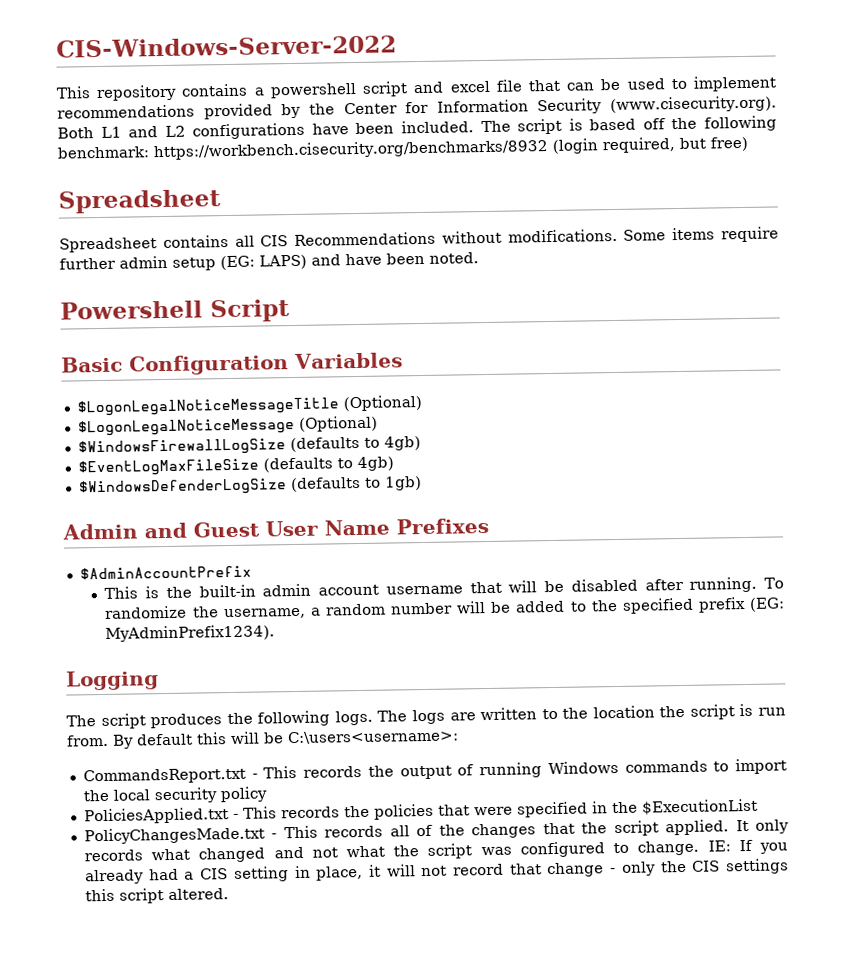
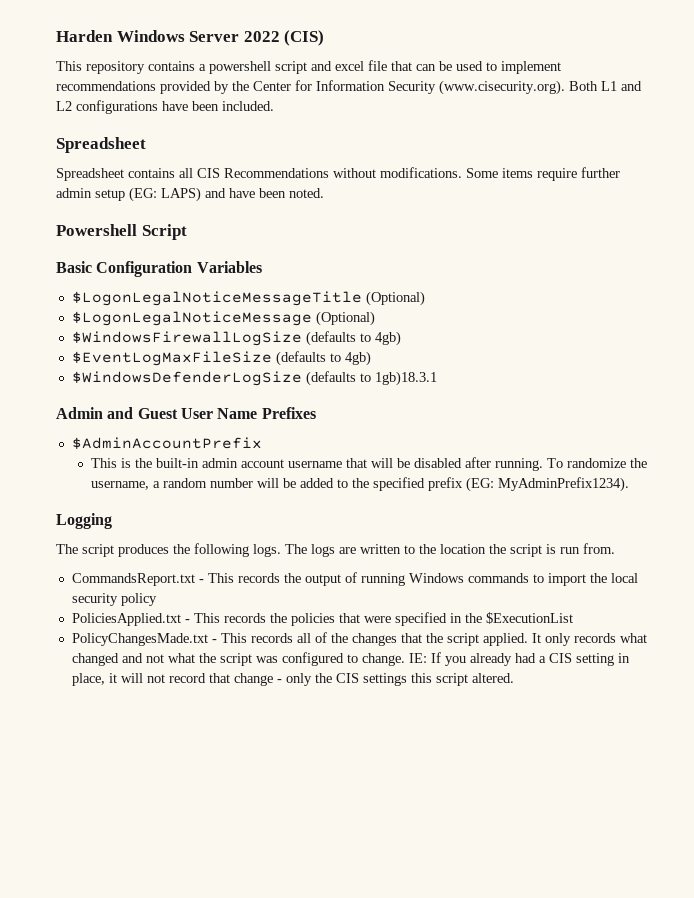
[56,35,397,58] CIS-Windows-Server-2022 -> [56,30,325,46] Harden Windows Server 2022 (CIS)
[480,115,777,135] [57,136,748,161] The script is based off the following benchmark: https://workbench.cisecurity.org/benchmarks/8932 (login required, but free) -> (274, 106) none
[383,476,422,491] 1gb) -> [374,371,437,386] 1gb)18.3.1
[112,729,459,749] By default this will be C:\users<username>: -> (615, 548) none

